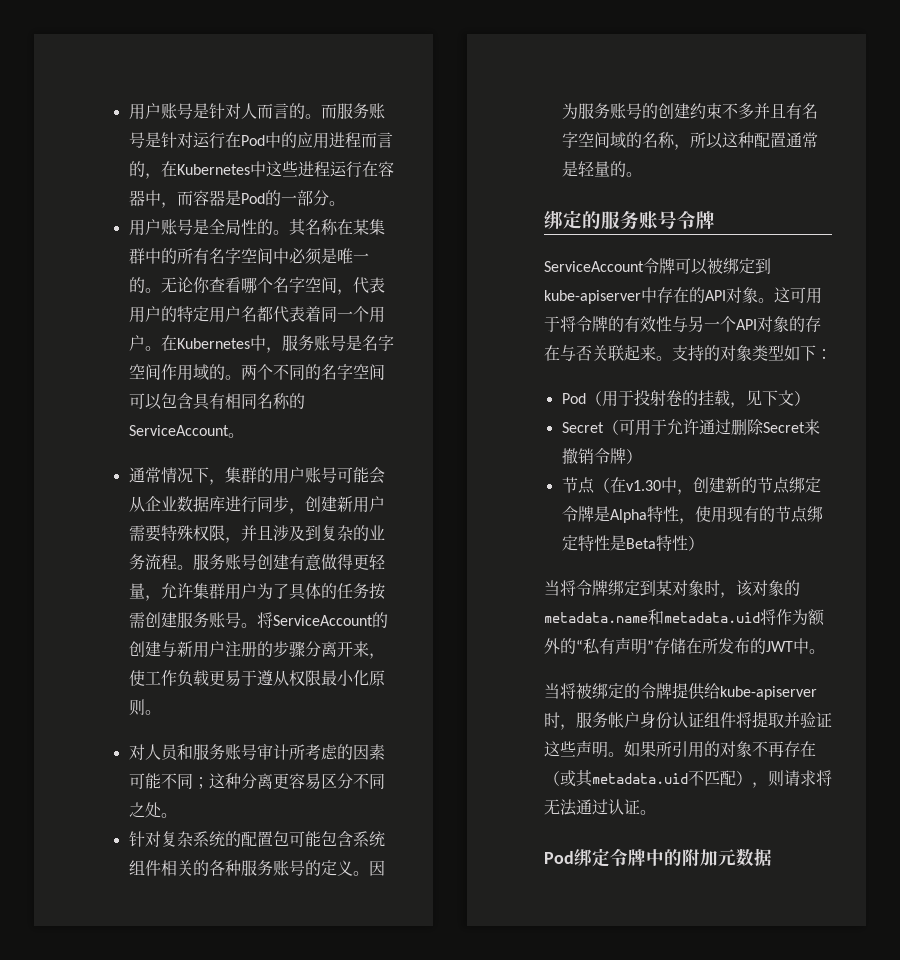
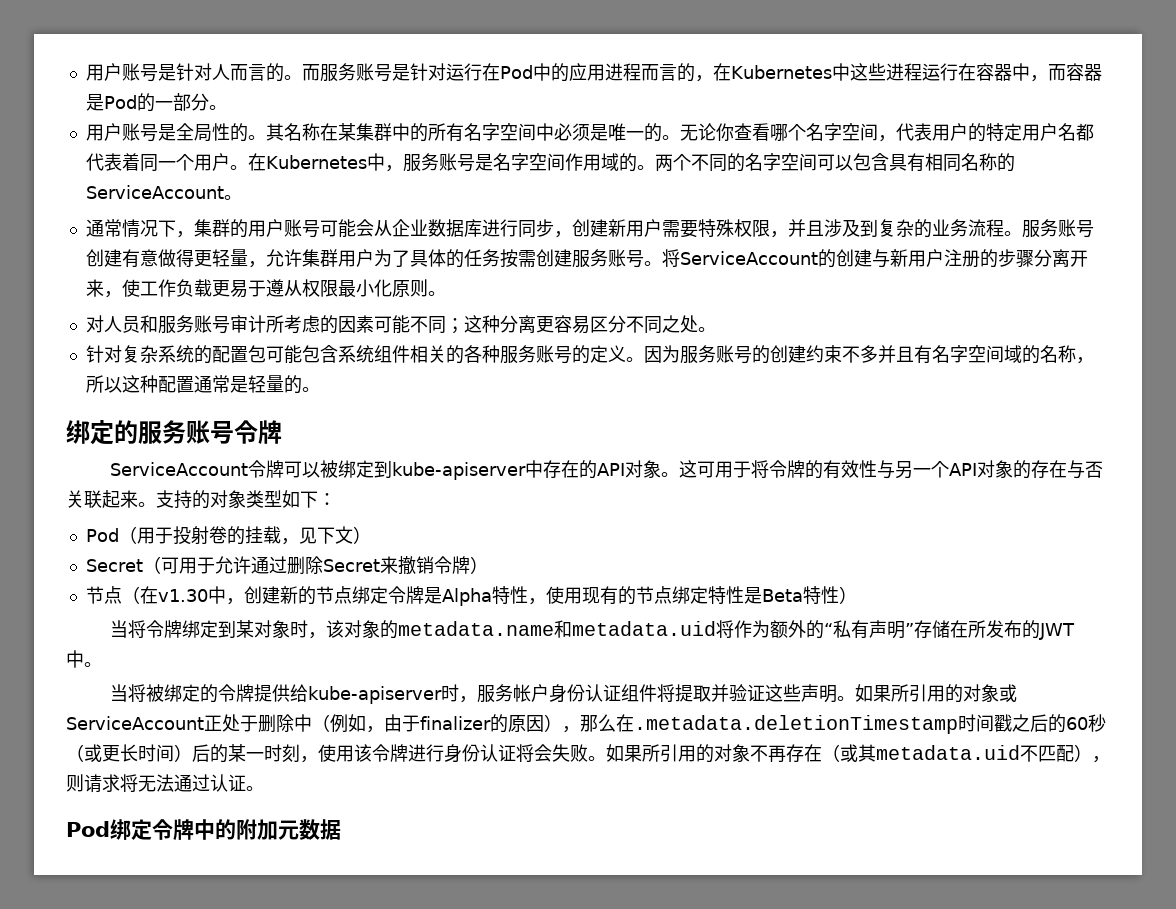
(752, 749) none -> [999,684,1018,702] [66,714,1106,734] [66,744,750,763] 或ServiceAccount正处于删除中（例如，由于finalizer的原因），那么在.metadata.deletionTimestamp时间戳之后的60秒（或更长时间）后的某一时刻，使用该令牌进行身份认证将会失败。如果所引用的对象

